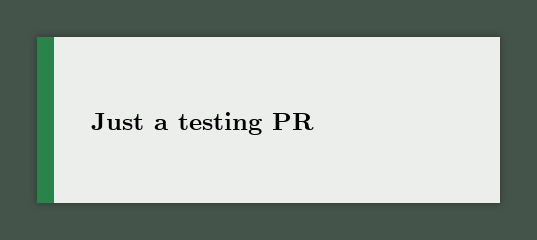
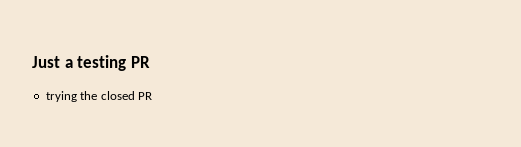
(314, 121) none -> [45,91,152,102] // trying the closed PR

